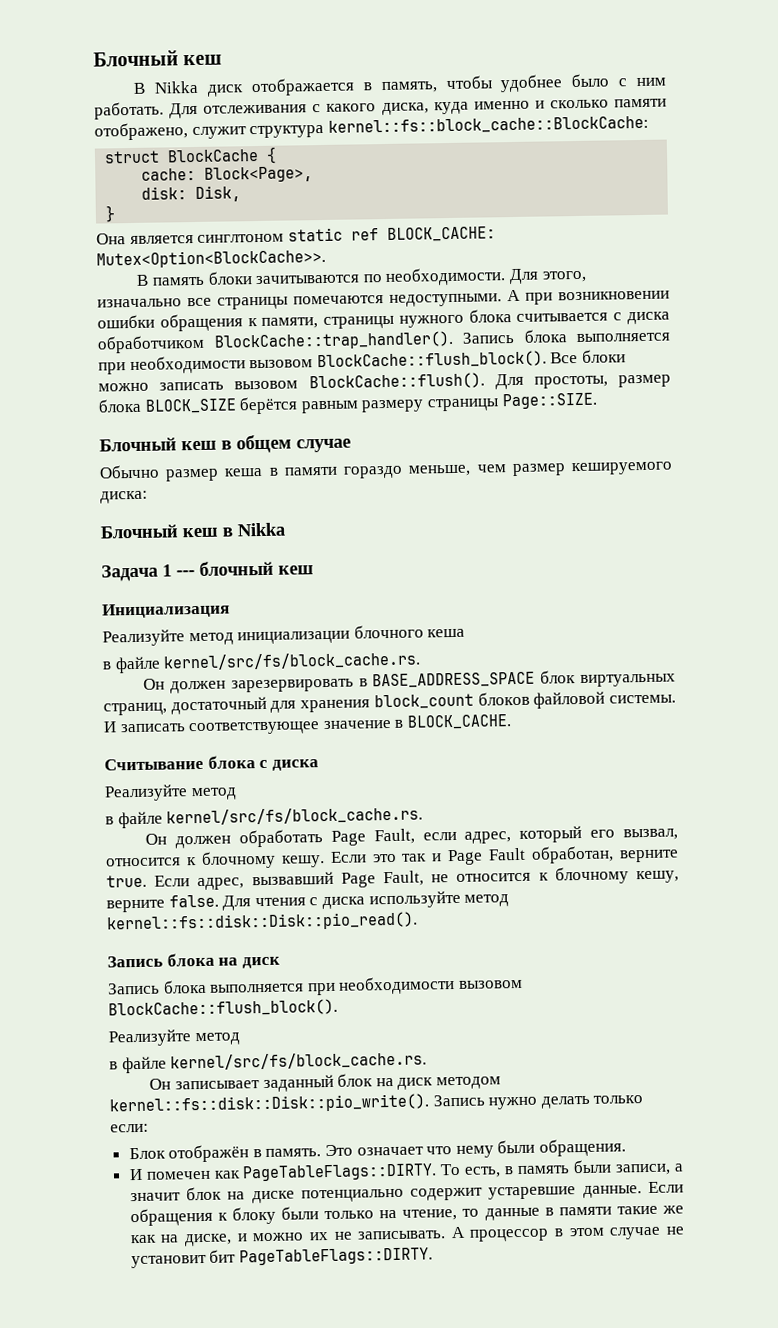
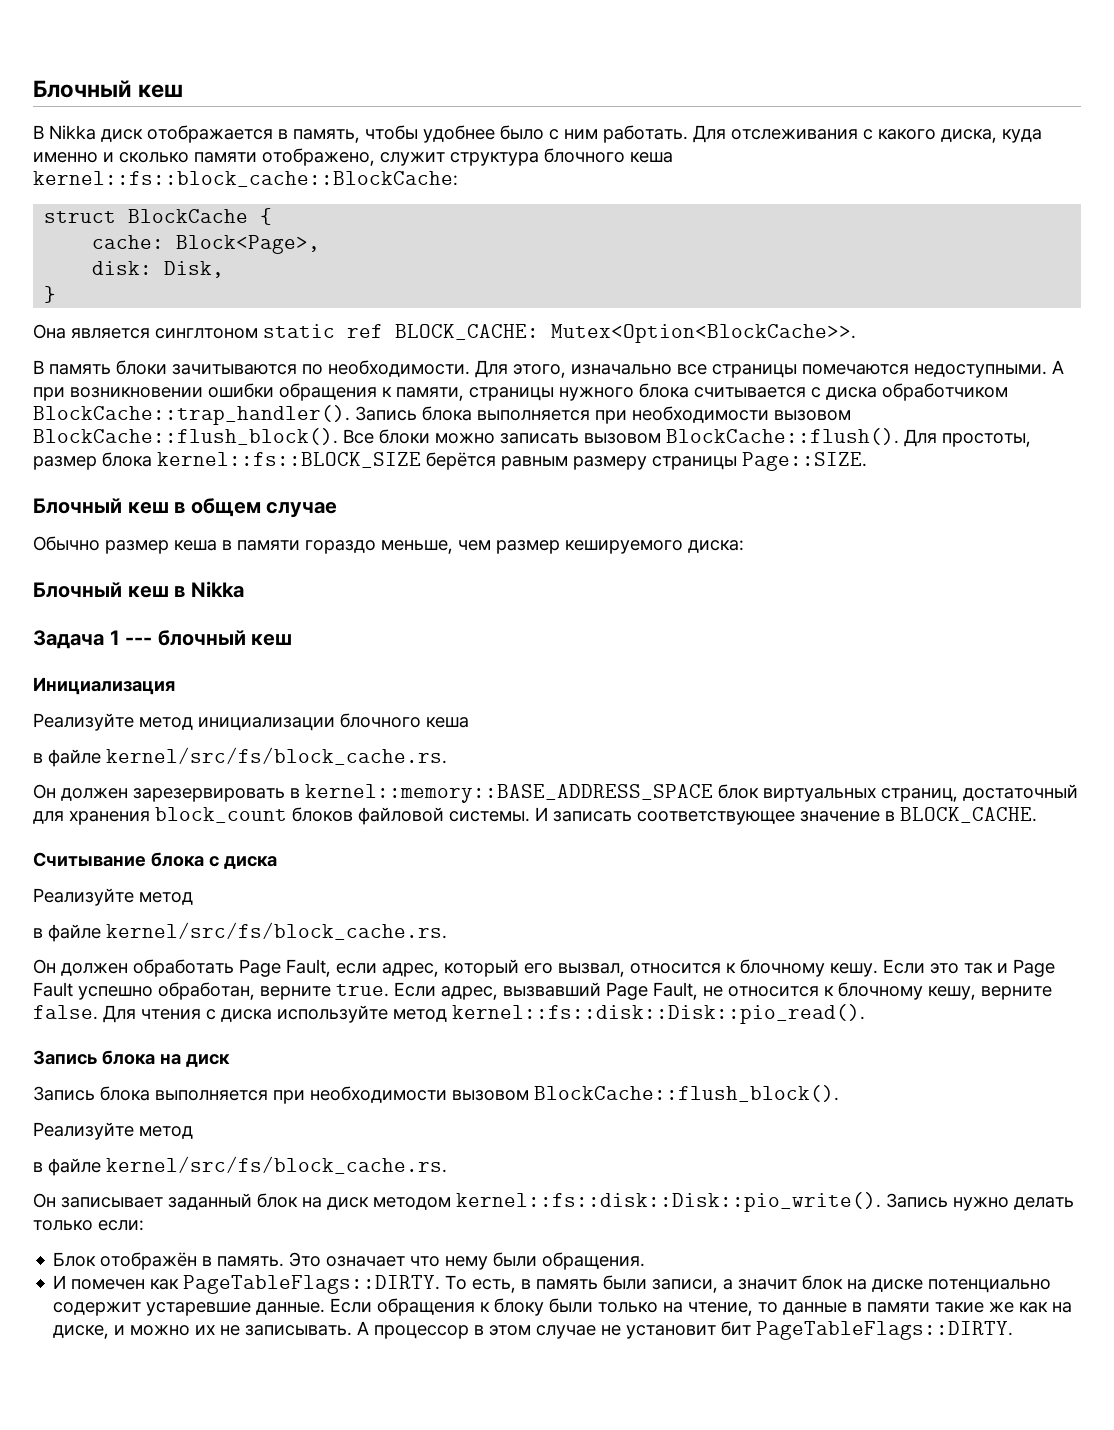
(325, 131) none -> [544,148,673,163] блочного кеша
[144,398,237,414] BLOCK_SIZE -> [157,452,421,468] kernel::fs::BLOCK_SIZE
[372,671,536,689] BASE_ADDRESS_SPACE -> [305,784,713,803] kernel::memory::BASE_ADDRESS_SPACE
(527, 854) none -> [78,986,153,1000] успешно

